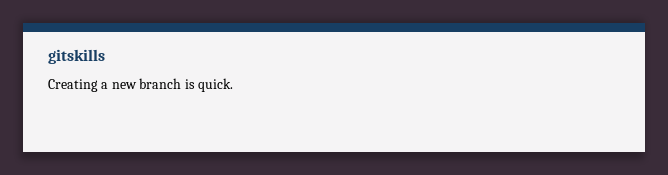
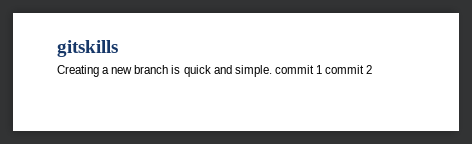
[197,78,233,92] quick. -> [183,65,373,77] quick and simple. commit 1 commit 2

